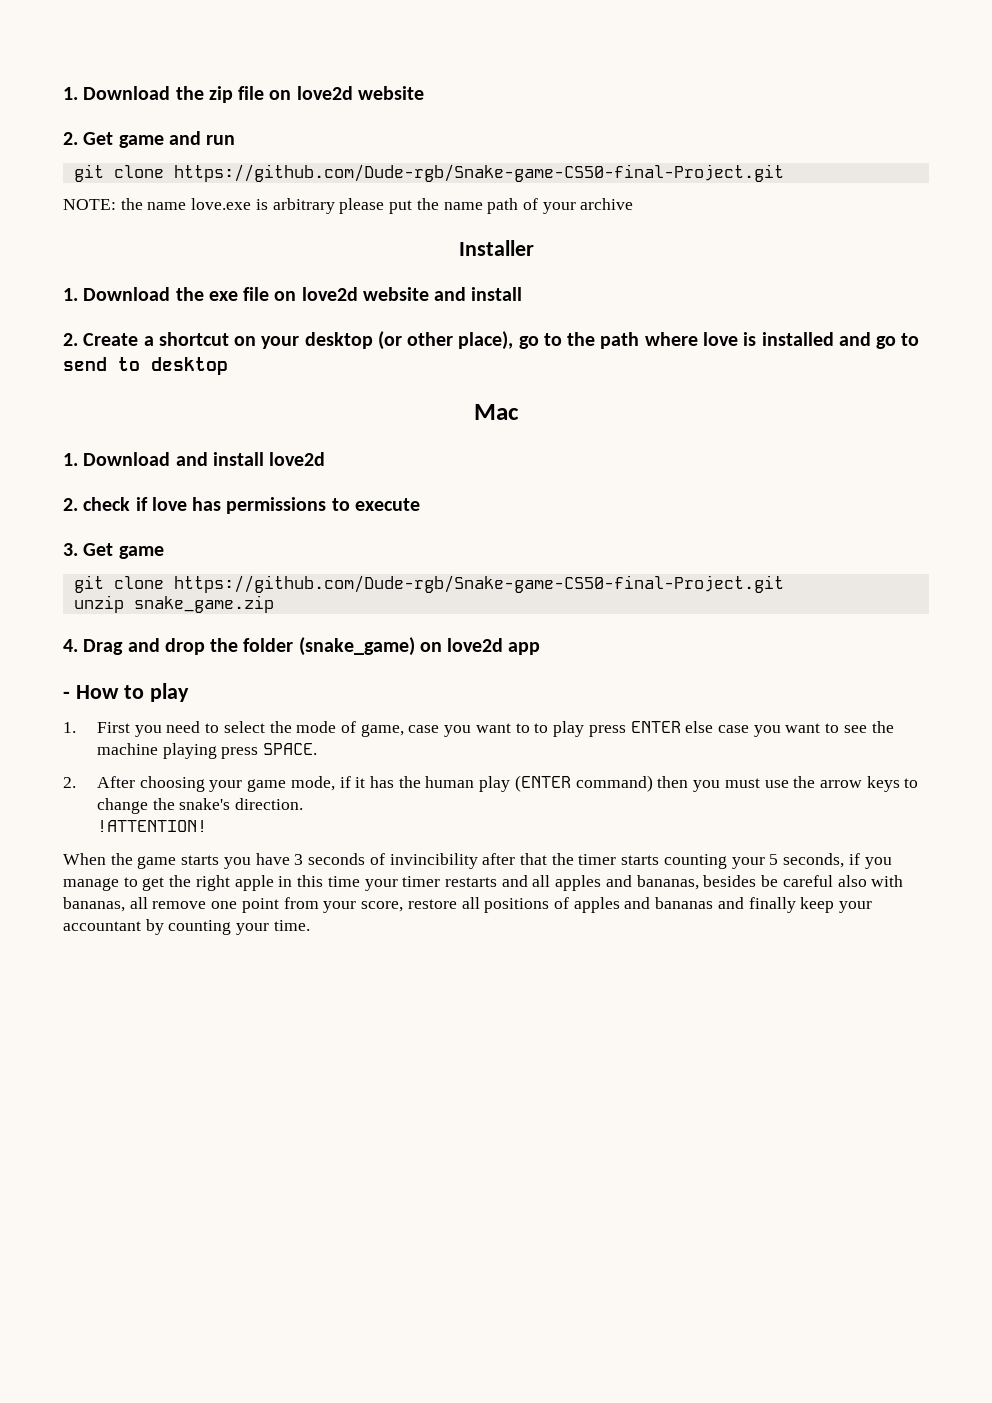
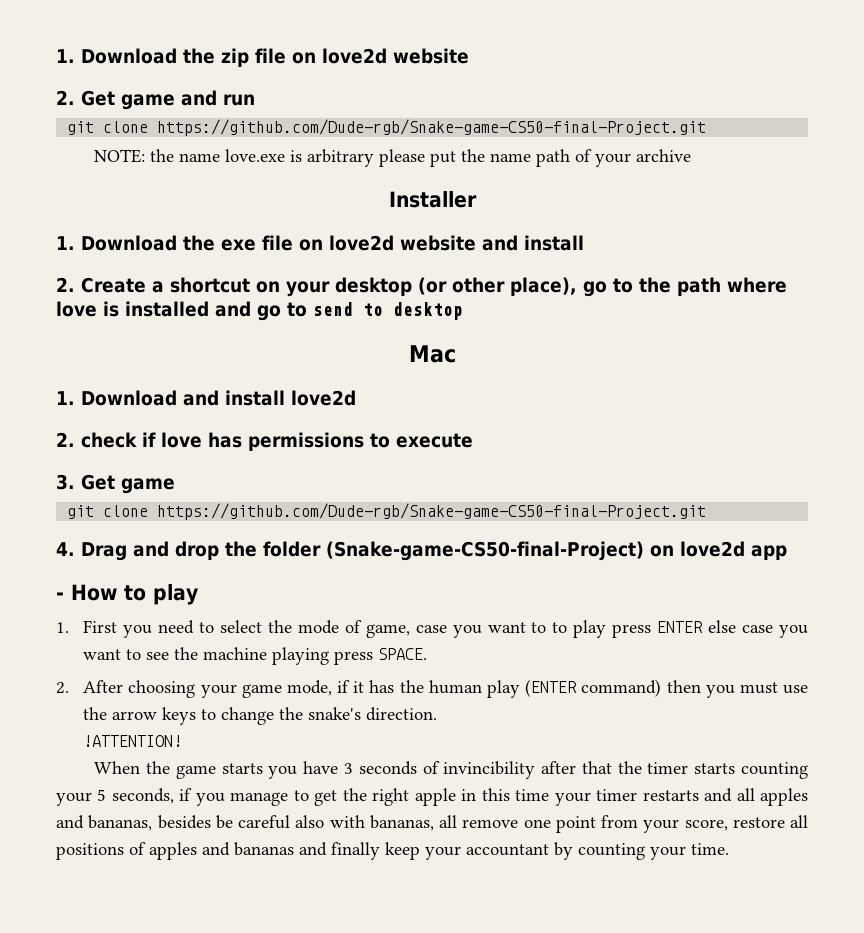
[73,595,274,613] // unzip snake_game.zip -> (707, 511) none
[298,637,415,656] (snake_game) -> [326,541,644,561] (Snake-game-CS50-final-Project)

